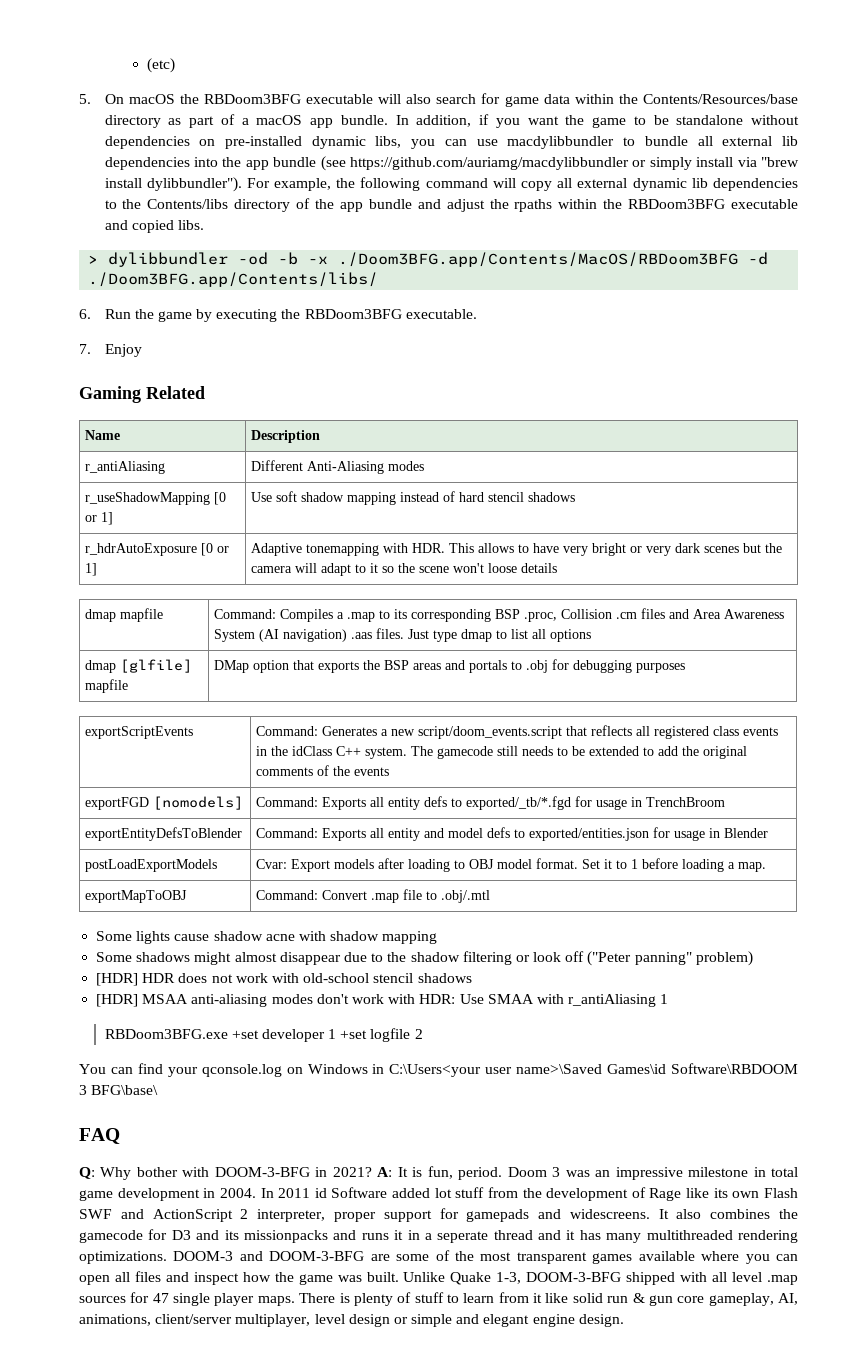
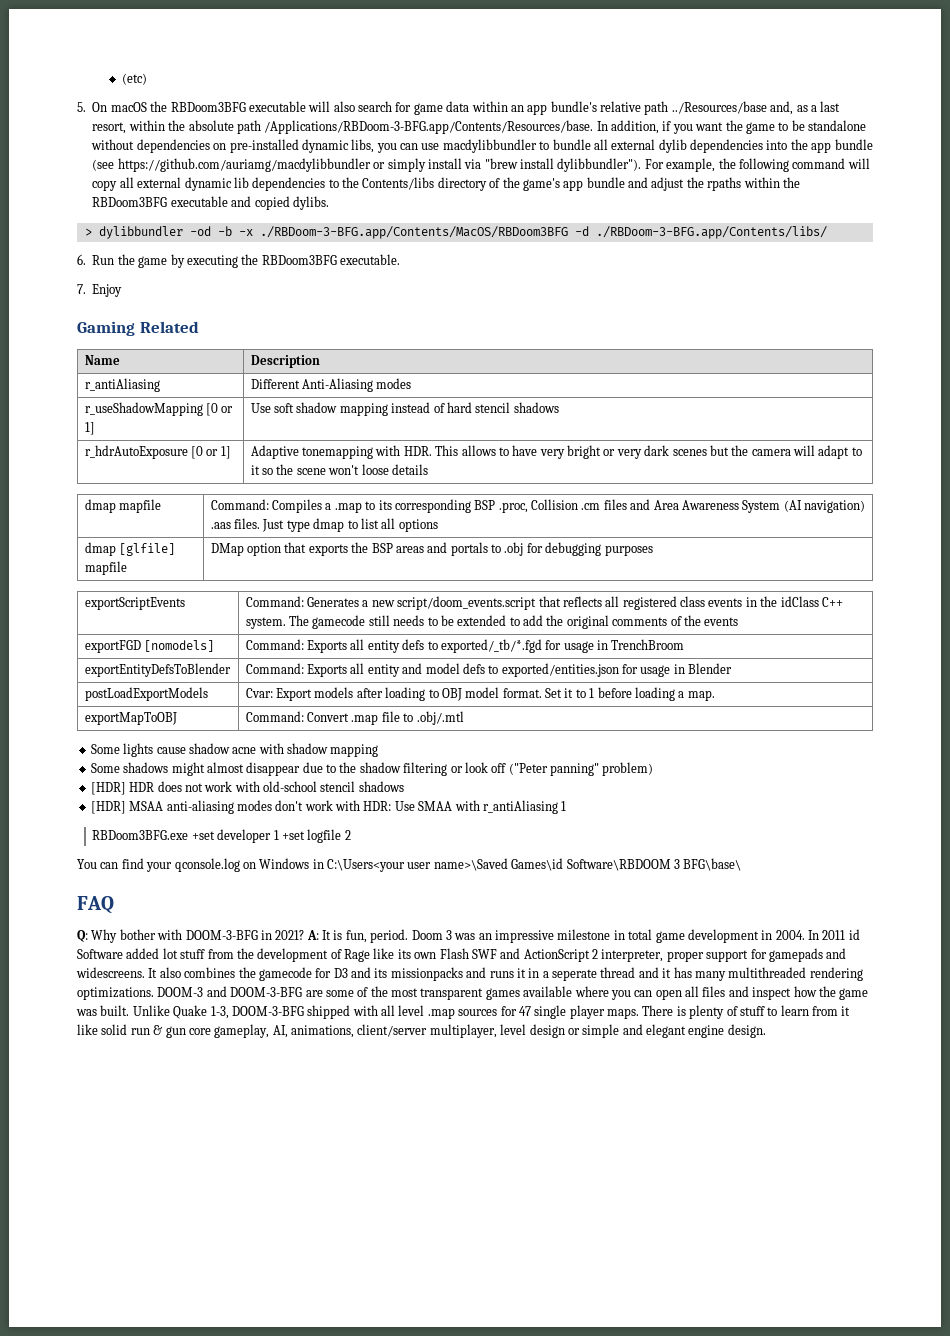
[618,94,798,104] [104,114,388,128] the Contents/Resources/base directory as part of a macOS app bundle. -> [510,101,841,115] [92,120,594,134] an app bundle's relative path ../Resources/base and, as a last resort, within the absolute path /Applications/RBDoom-3-BFG.app/Contents/Resources/base.
[782,136,798,146] lib -> [658,139,687,153] dylib
(335, 204) none -> [522,178,560,191] game's
[177,220,204,230] libs. -> [292,196,329,210] dylibs.
[338,252,769,267] [88,272,379,287] ./Doom3BFG.app/Contents/MacOS/RBDoom3BFG -d ./Doom3BFG.app/Contents/libs/ -> [259,226,827,239] ./RBDoom-3-BFG.app/Contents/MacOS/RBDoom3BFG -d ./RBDoom-3-BFG.app/Contents/libs/

